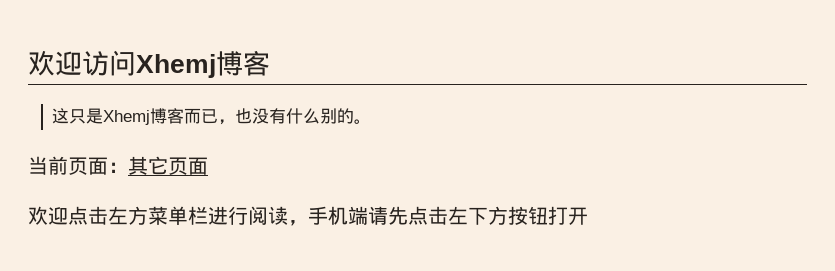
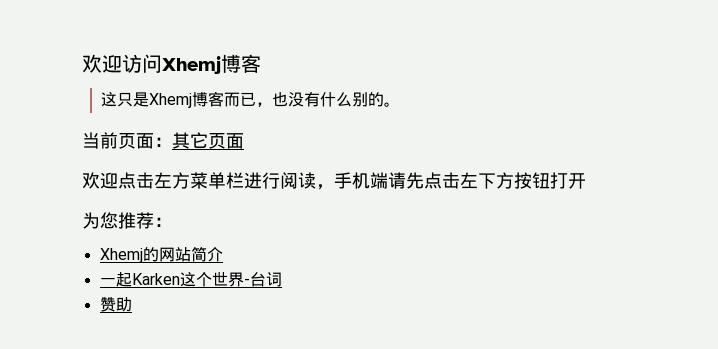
(588, 216) none -> [82,212,172,229] [99,246,223,263] [99,272,282,287] [99,296,132,312] // 为您推荐： // Xhemj的网站简介 // 一起Karken这个世界-台词 // 赞助

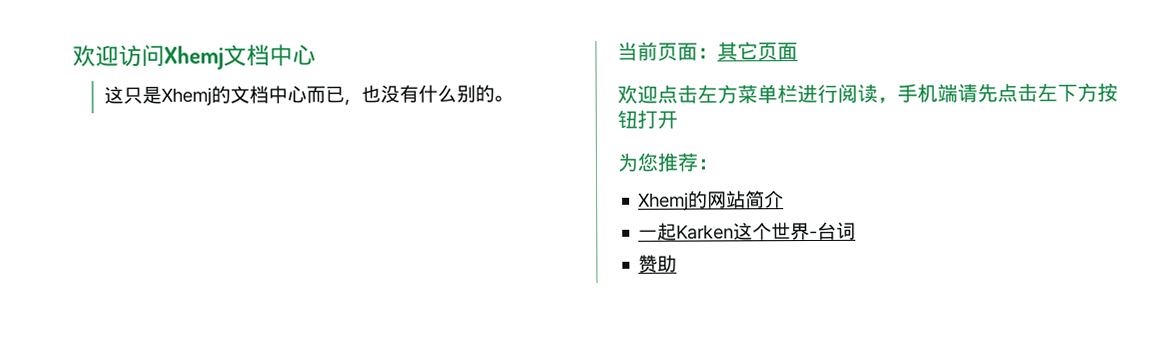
[221,54,261,73] 博客 -> [223,44,316,67] 文档中心
[191,91,224,107] 博客 -> [210,85,307,104] 的文档中心

